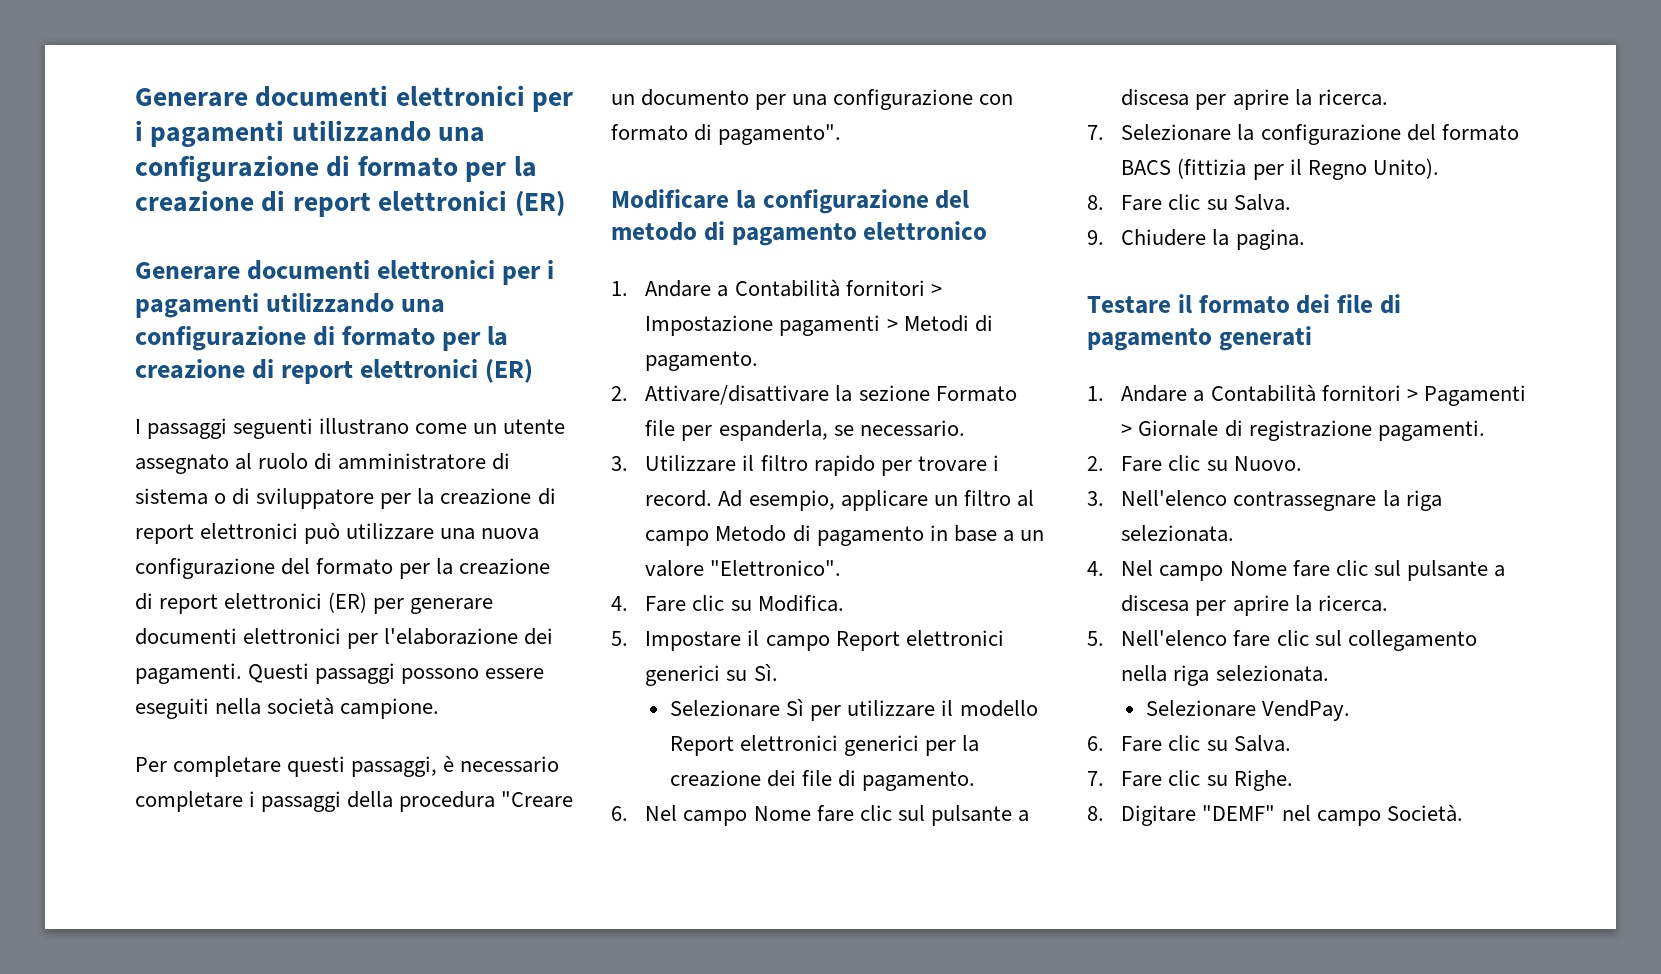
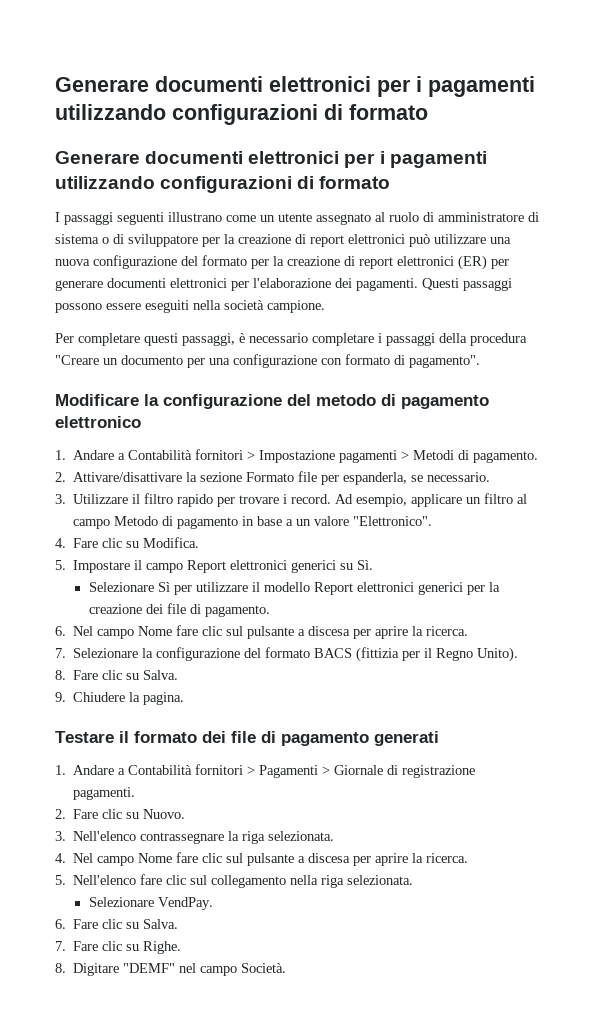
[135,85,574,112] [135,120,486,147] [135,155,537,182] [135,190,565,217] [135,260,555,285] [135,293,446,318] [135,326,509,351] [135,359,534,384] Generare documenti elettronici per i pagamenti utilizzando una configurazione di formato per la creazione di report elettronici (ER) // Generare documenti elettronici per i pagamenti utilizzando una configurazione di formato per la creazione di report elettronici (ER) -> [55,76,535,97] [55,104,428,125] [55,151,487,168] [55,176,391,193] Generare documenti elettronici per i pagamenti utilizzando configurazioni di formato // Generare documenti elettronici per i pagamenti utilizzando configurazioni di formato

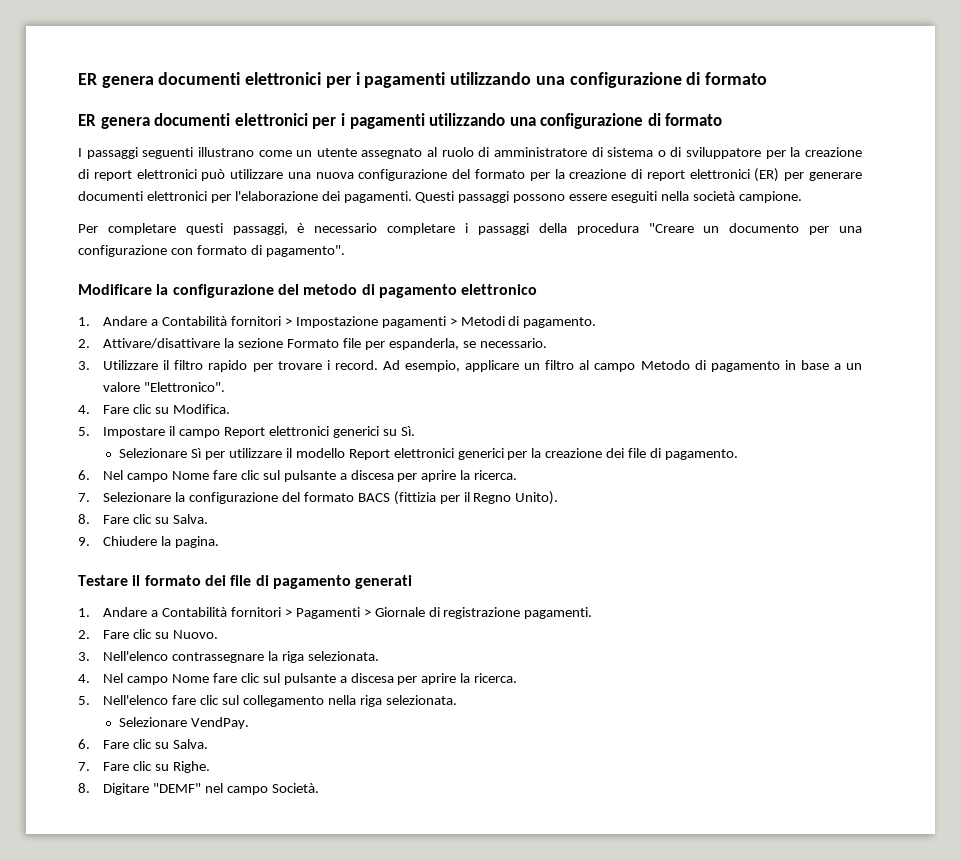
[55,76,535,97] [55,104,428,125] [55,151,487,168] [55,176,293,193] Generare documenti elettronici per i pagamenti utilizzando configurazioni di formato // Generare documenti elettronici per i pagamenti utilizzando configurazioni -> [78,72,767,88] [78,113,644,129] ER genera documenti elettronici per i pagamenti utilizzando una configurazione di formato // ER genera documenti elettronici per i pagamenti utilizzando una configurazione

